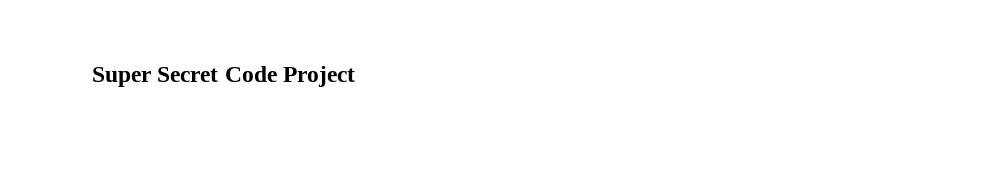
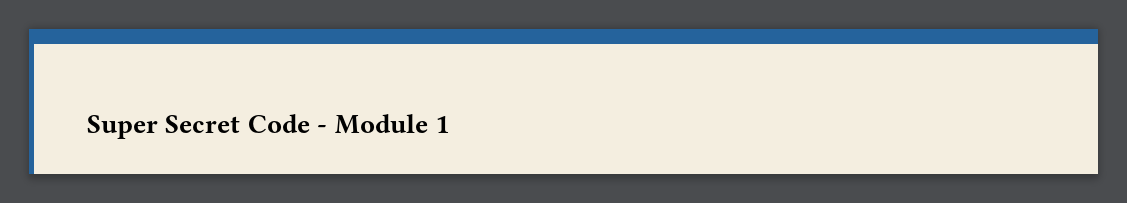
[283,66,356,87] Project -> [317,114,450,134] - Module 1

